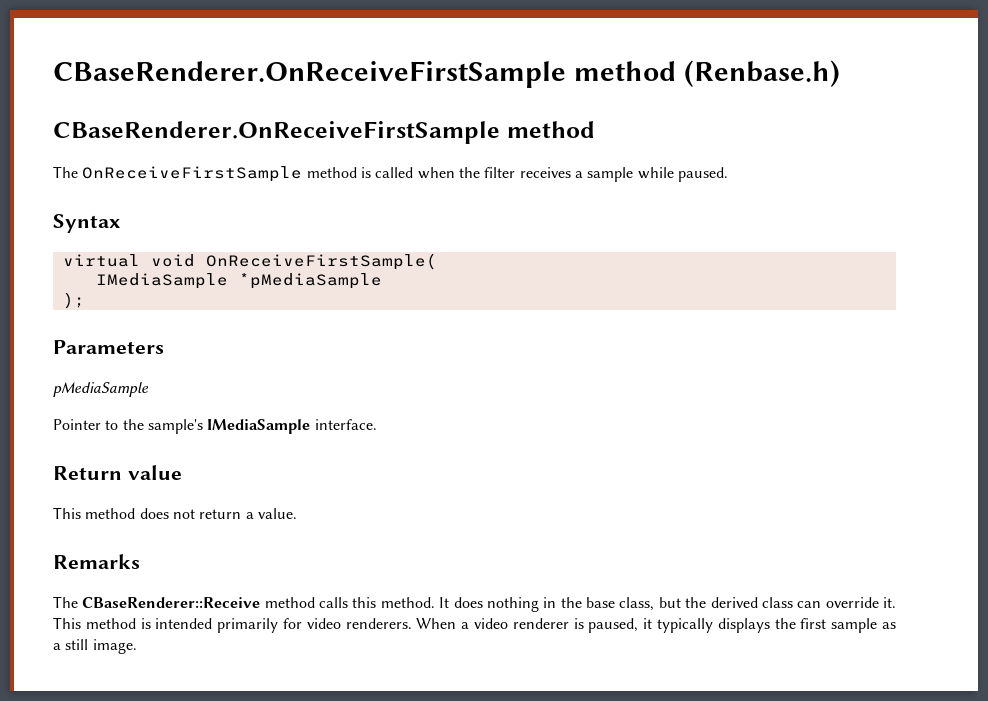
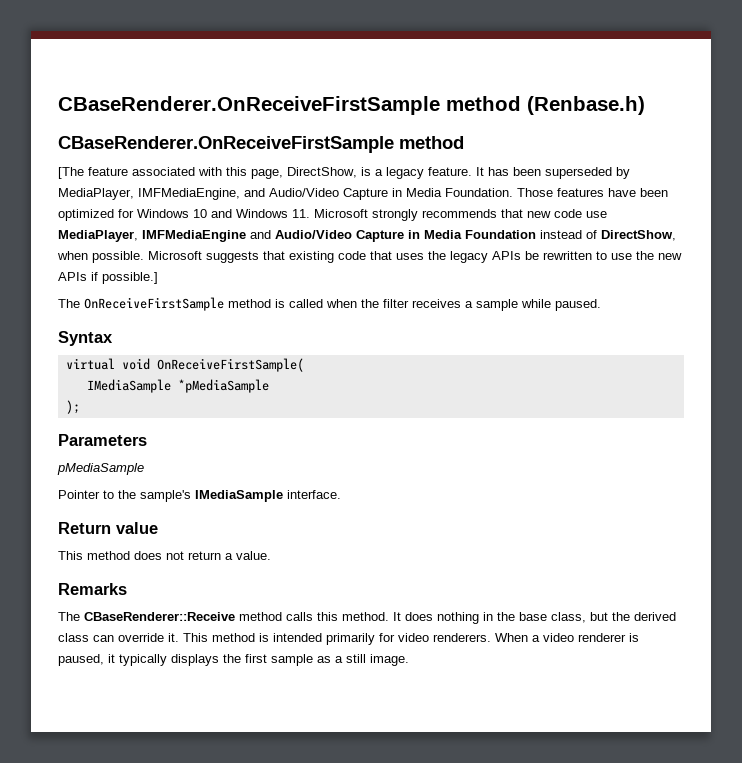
(595, 129) none -> [58,167,630,179] [58,188,668,200] [58,209,607,221] [58,230,676,242] [57,251,682,263] [58,272,158,284] // [The feature associated with this page, DirectShow, is a legacy feature. It has been superseded by MediaPlayer, IMFMediaEngine, and Audio/Video Capture in Media Foundation. Those features have been optimized for Windows 10 and Windows 11. Microsoft strongly recommends that new code use MediaPlayer, IMFMediaEngine and Audio/Video Capture in Media Foundation instead of DirectShow, when possible. Microsoft suggests that existing code that uses the legacy APIs be rewritten to use the new APIs if possible.]

